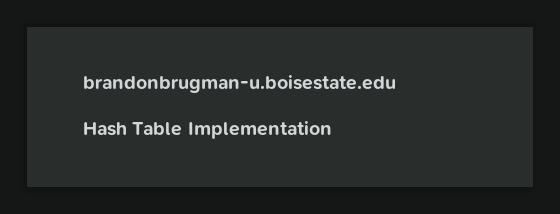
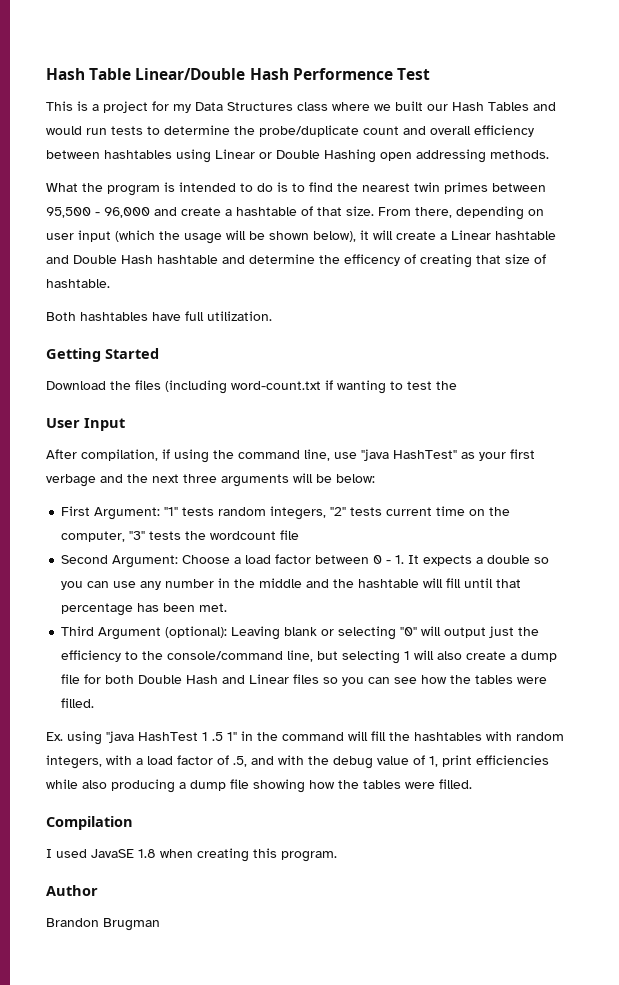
[83,75,396,93] brandonbrugman-u.boisestate.edu // -> (46, 74) none
[187,121,332,139] Implementation -> [135,68,430,80] [46,101,556,113] [46,125,534,137] [46,149,549,163] [46,182,546,196] [46,206,544,220] [46,230,556,244] [46,254,546,268] [46,279,110,288] [46,311,272,321] [46,348,159,362] [46,380,457,394] [46,418,125,431] [46,449,535,463] [46,473,375,487] [61,506,511,520] [61,530,300,542] [61,554,550,568] [61,578,522,590] [61,603,228,616] [61,626,540,640] [61,650,558,664] [61,674,548,686] [61,698,95,708] [46,731,564,745] [46,755,549,769] [46,779,472,793] [46,816,133,830] [46,848,337,862] [46,885,98,896] [46,918,160,931] Linear/Double Hash Performence Test // This is a project for my Data Structures class where we built our Hash Tables and would run tests to determine the probe/duplicate count and overall efficiency between hashtables using Linear or Double Hashing open addressing methods. // What the program is intended to do is to find the nearest twin primes between 95,500 - 96,000 and create a hashtable of that size. From there, depending on user input (which the usage will be shown below), it will create a Linear hashtable and Double Hash hashtable and determine the efficency of creating that size of hashtable. // Both hashtables have full utilization. // Getting Started // Download the files (including word-count.txt if wanting to test the // User Input // After compilation, if using the command line, use "java HashTest" as your first verbage and the next three arguments will be below: // First Argument: "1" tests random integers, "2" tests current time on the computer, "3" tests the wordcount file // Second Argument: Choose a load factor between 0 - 1. It expects a double so you can use any number in the middle and the hashtable will fill until that percentage has been met. // Third Argument (optional): Leaving blank or selecting "0" will output just the efficiency to the console/command line, but selecting 1 will also create a dump file for both Double Hash and Linear files so you can see how the tables were filled. // Ex. using "java HashTest 1 .5 1" in the command will fill the hashtables with random integers, with a load factor of .5, and with the debug value of 1, print efficiencies while also producing a dump file showing how the tables were filled. // Compilation // I used JavaSE 1.8 when creating this program. // Author // Brandon Brugman

